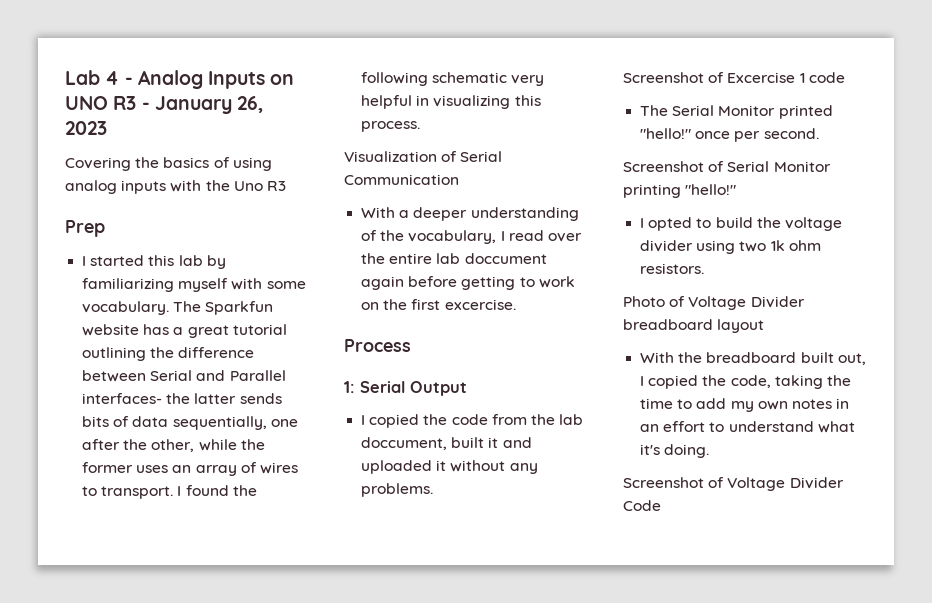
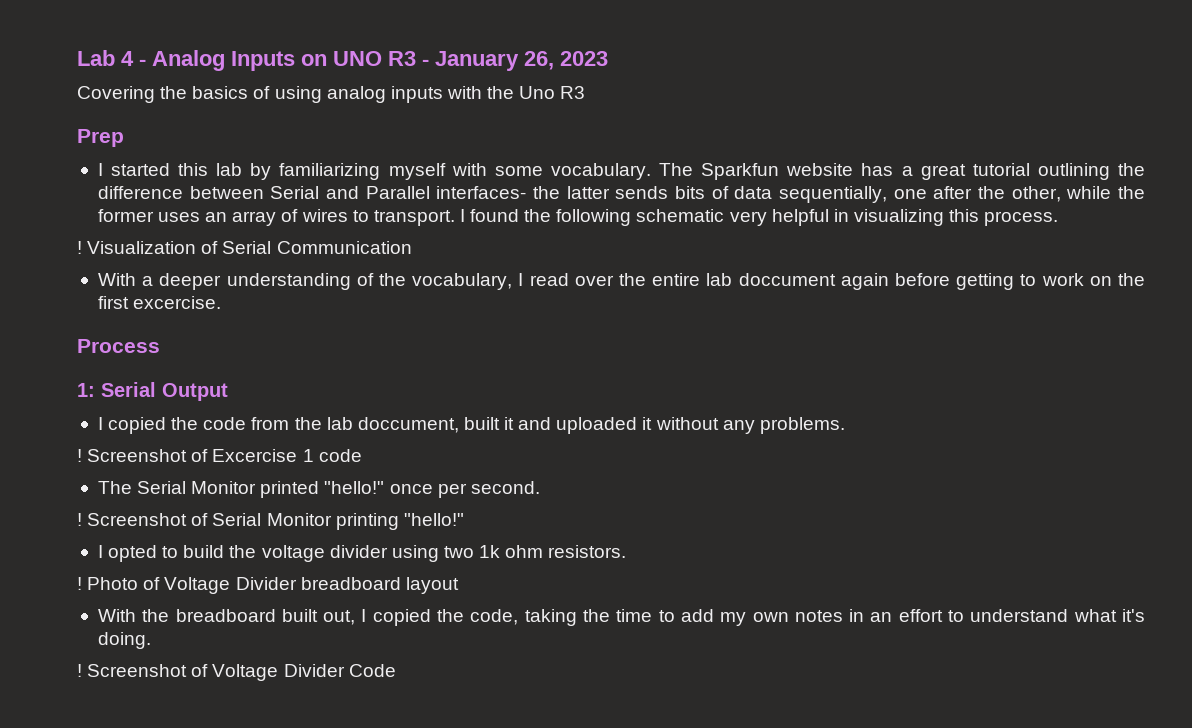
(421, 126) none -> [77,241,82,254] !
(434, 490) none -> [77,449,82,462] !
(819, 133) none -> [77,513,82,526] !
(705, 268) none -> [77,577,82,590] !
(710, 451) none -> [77,664,82,677] !

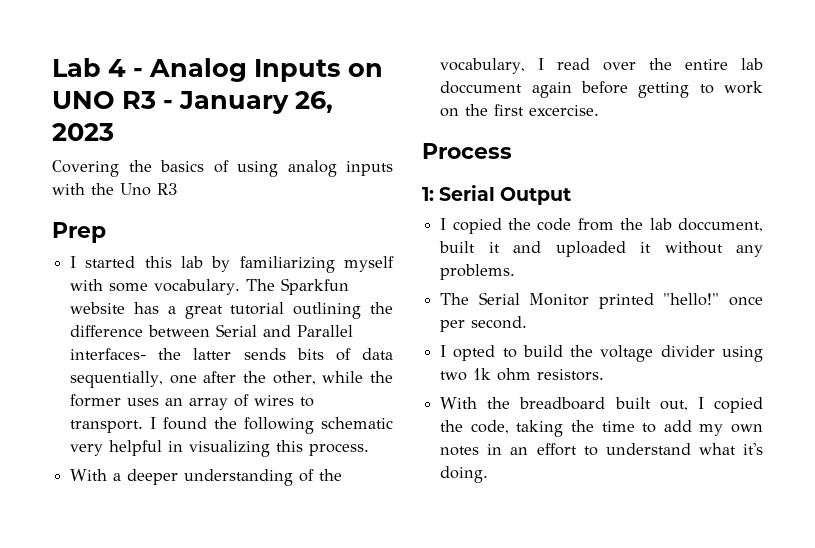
[77,241,412,254] // ! Visualization of Serial Communication -> (370, 449) none
[77,449,362,462] // ! Screenshot of Excercise 1 code -> (516, 272) none
[77,513,464,530] // ! Screenshot of Serial Monitor printing "hello!" -> (528, 322) none
[77,577,459,594] // ! Photo of Voltage Divider breadboard layout -> (605, 375) none
[77,664,396,681] // ! Screenshot of Voltage Divider Code -> (489, 474) none

